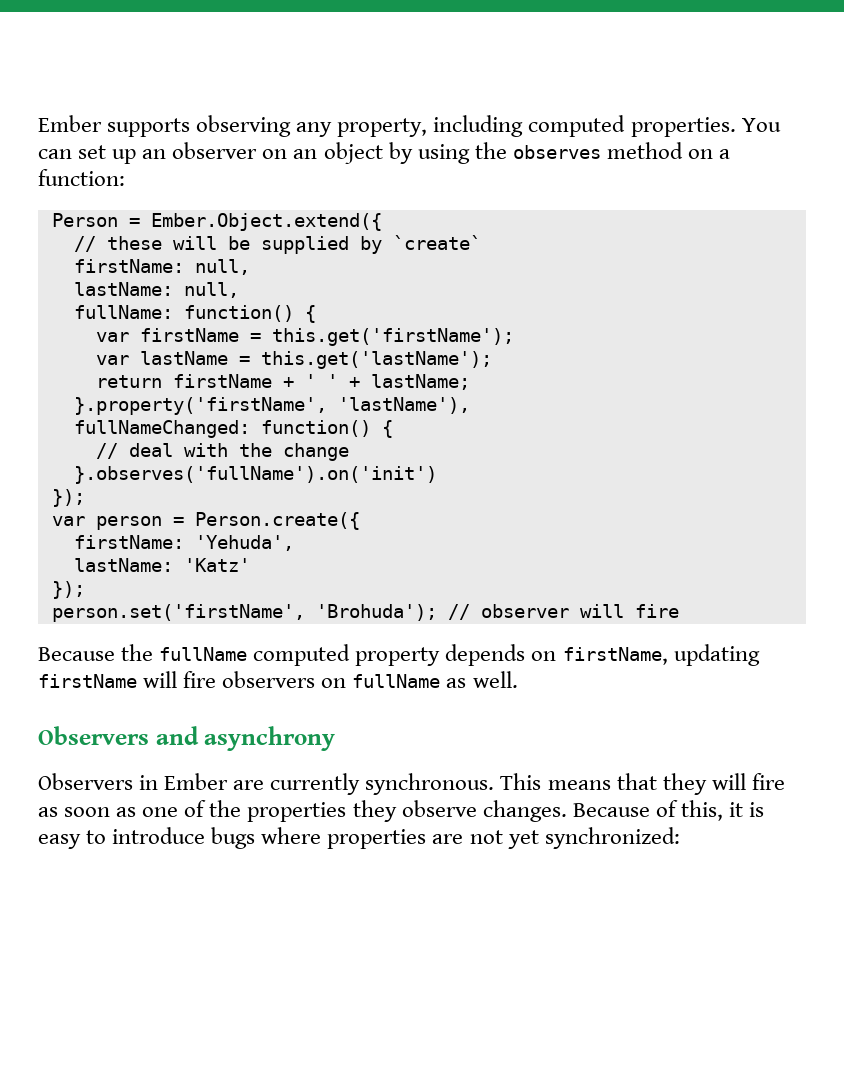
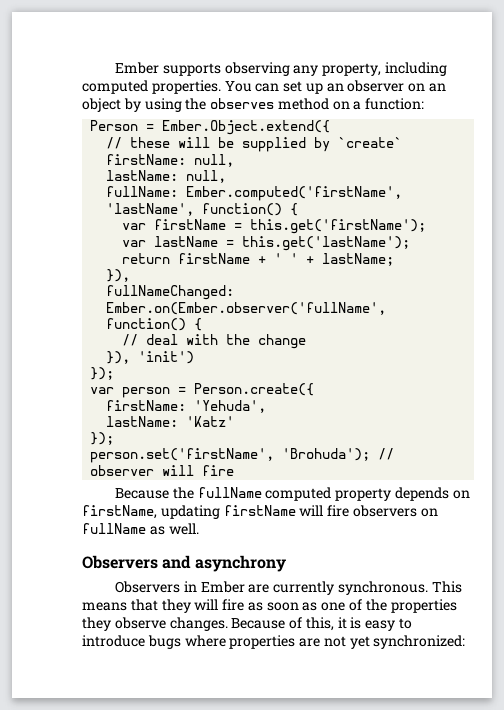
(173, 312) none -> [186,186,403,201] [106,203,195,216] Ember.computed('firstName', 'lastName',
[73,397,470,415] }.property('firstName', 'lastName'), -> [106,269,131,282] }),
(250, 429) none -> [106,302,387,315] Ember.on(Ember.observer('fullName',
[73,466,437,484] }.observes('fullName').on('init') -> [106,351,195,364] }), 'init')

